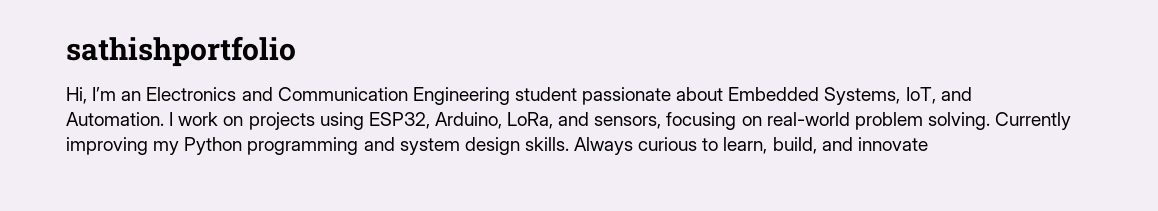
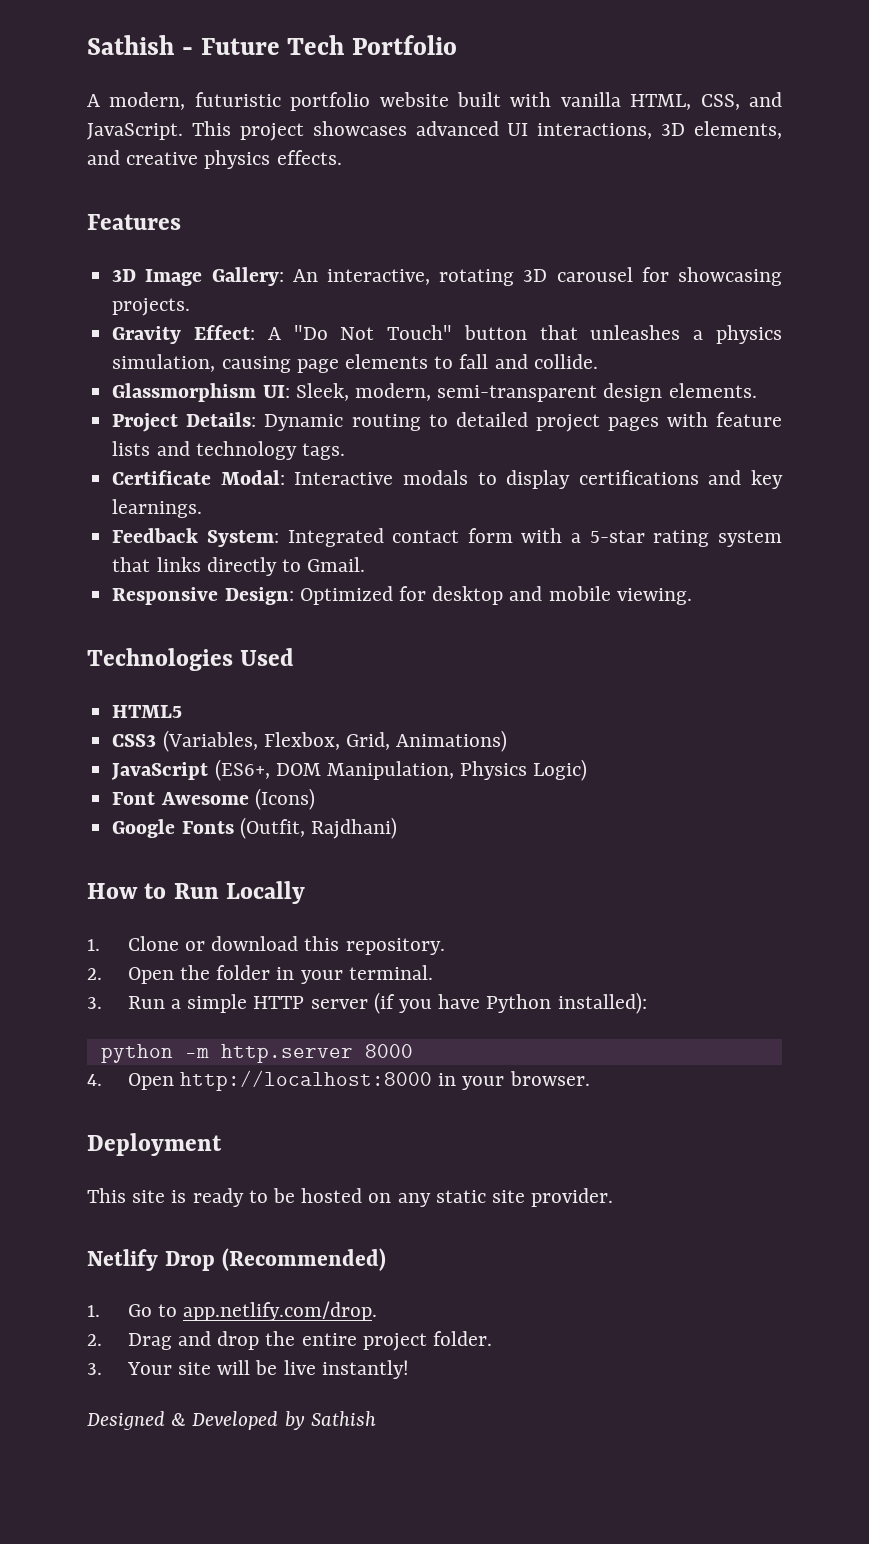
[66,36,296,67] [66,87,972,105] [66,112,1072,130] [66,137,928,155] sathishportfolio // Hi, I’m an Electronics and Communication Engineering student passionate about Embedded Systems, IoT, and Automation. I work on projects using ESP32, Arduino, LoRa, and sensors, focusing on real-world problem solving. Currently improving my Python programming and system design skills. Always curious to learn, build, and innovate -> [87,35,458,55] [87,92,782,111] [87,121,782,141] [87,150,342,169] [87,214,181,230] [112,267,782,286] [112,298,191,316] [112,325,782,344] [112,354,598,373] [112,383,757,402] [112,412,782,432] [112,441,345,460] [112,470,783,489] [112,499,203,518] [112,528,782,547] [112,557,366,576] [112,586,692,605] [87,648,295,671] [112,705,183,718] [112,730,508,752] [111,759,588,781] [112,788,315,810] [112,817,397,839] [87,881,305,904] [87,936,445,955] [87,965,433,984] [87,992,647,1014] [100,1044,413,1063] [87,1070,590,1091] [87,1133,222,1156] [87,1188,614,1207] [87,1248,386,1271] [87,1301,378,1321] [87,1331,493,1351] [87,1360,409,1379] [87,1411,376,1430] Sathish - Future Tech Portfolio // A modern, futuristic portfolio website built with vanilla HTML, CSS, and JavaScript. This project showcases advanced UI interactions, 3D elements, and creative physics effects. // Features // 3D Image Gallery: An interactive, rotating 3D carousel for showcasing projects. // Gravity Effect: A "Do Not Touch" button that unleashes a physics simulation, causing page elements to fall and collide. // Glassmorphism UI: Sleek, modern, semi-transparent design elements. // Project Details: Dynamic routing to detailed project pages with feature lists and technology tags. // Certificate Modal: Interactive modals to display certifications and key learnings. // Feedback System: Integrated contact form with a 5-star rating system that links directly to Gmail. // Responsive Design: Optimized for desktop and mobile viewing. // Technologies Used // HTML5 // CSS3 (Variables, Flexbox, Grid, Animations) // JavaScript (ES6+, DOM Manipulation, Physics Logic) // Font Awesome (Icons) // Google Fonts (Outfit, Rajdhani) // How to Run Locally // 1. Clone or download this repository. // 2. Open the folder in your terminal. // 3. Run a simple HTTP server (if you have Python installed): // python -m http.server 8000 // 4. Open http://localhost:8000 in your browser. // Deployment // This site is ready to be hosted on any static site provider. // Netlify Drop (Recommended) // 1. Go to app.netlify.com/drop. // 2. Drag and drop the entire project folder. // 3. Your site will be live instantly! // Designed & Developed by Sathish

